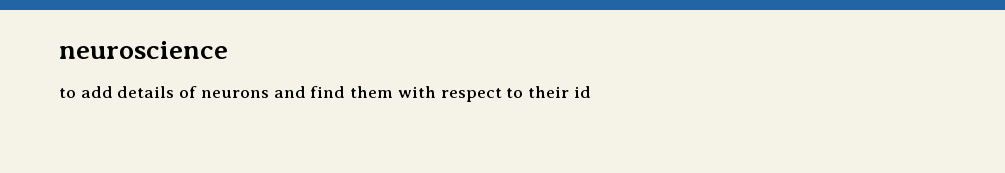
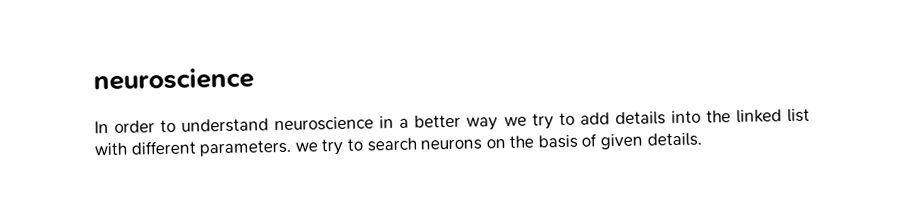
[59,86,591,102] to add details of neurons and find them with respect to their id -> [94,108,810,134] [94,132,702,157] In order to understand neuroscience in a better way we try to add details into the linked list with different parameters. we try to search neurons on the basis of given details.

